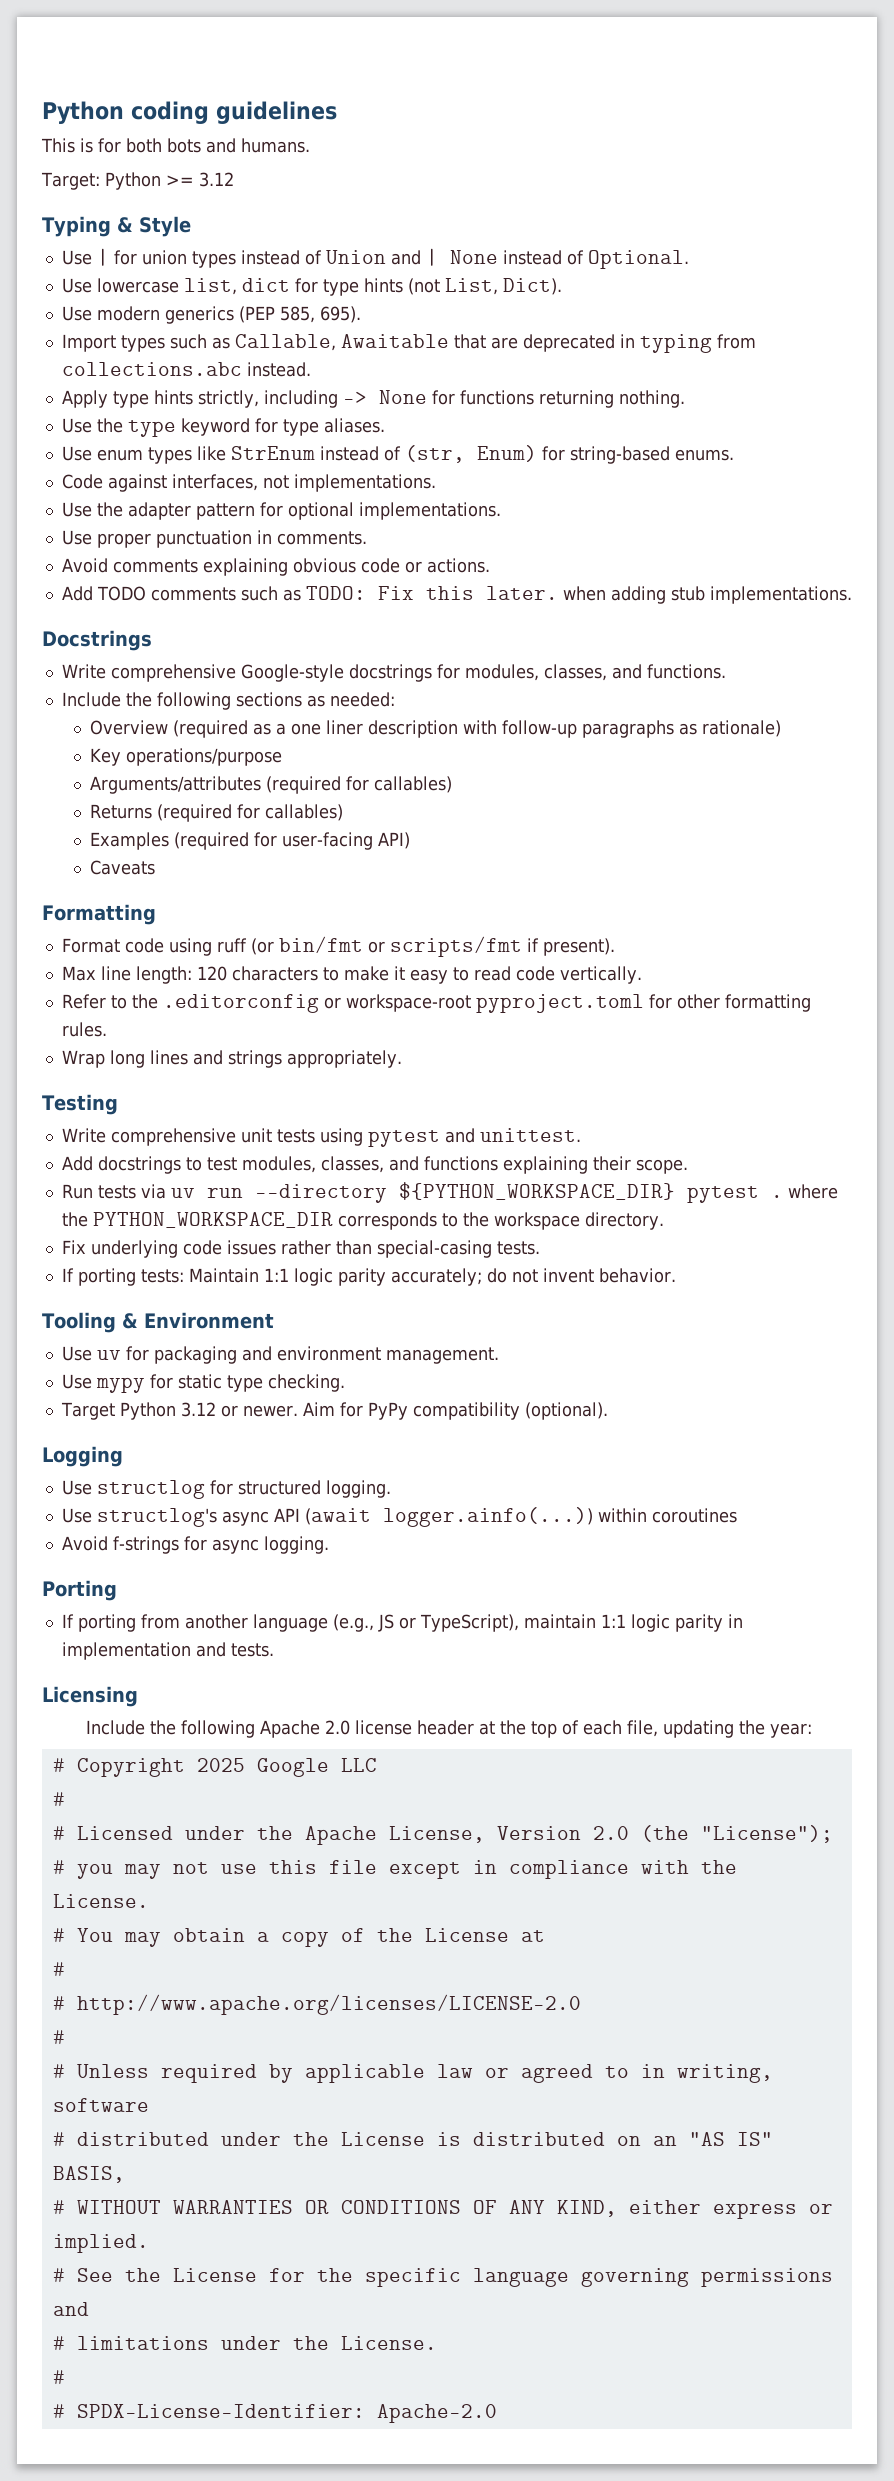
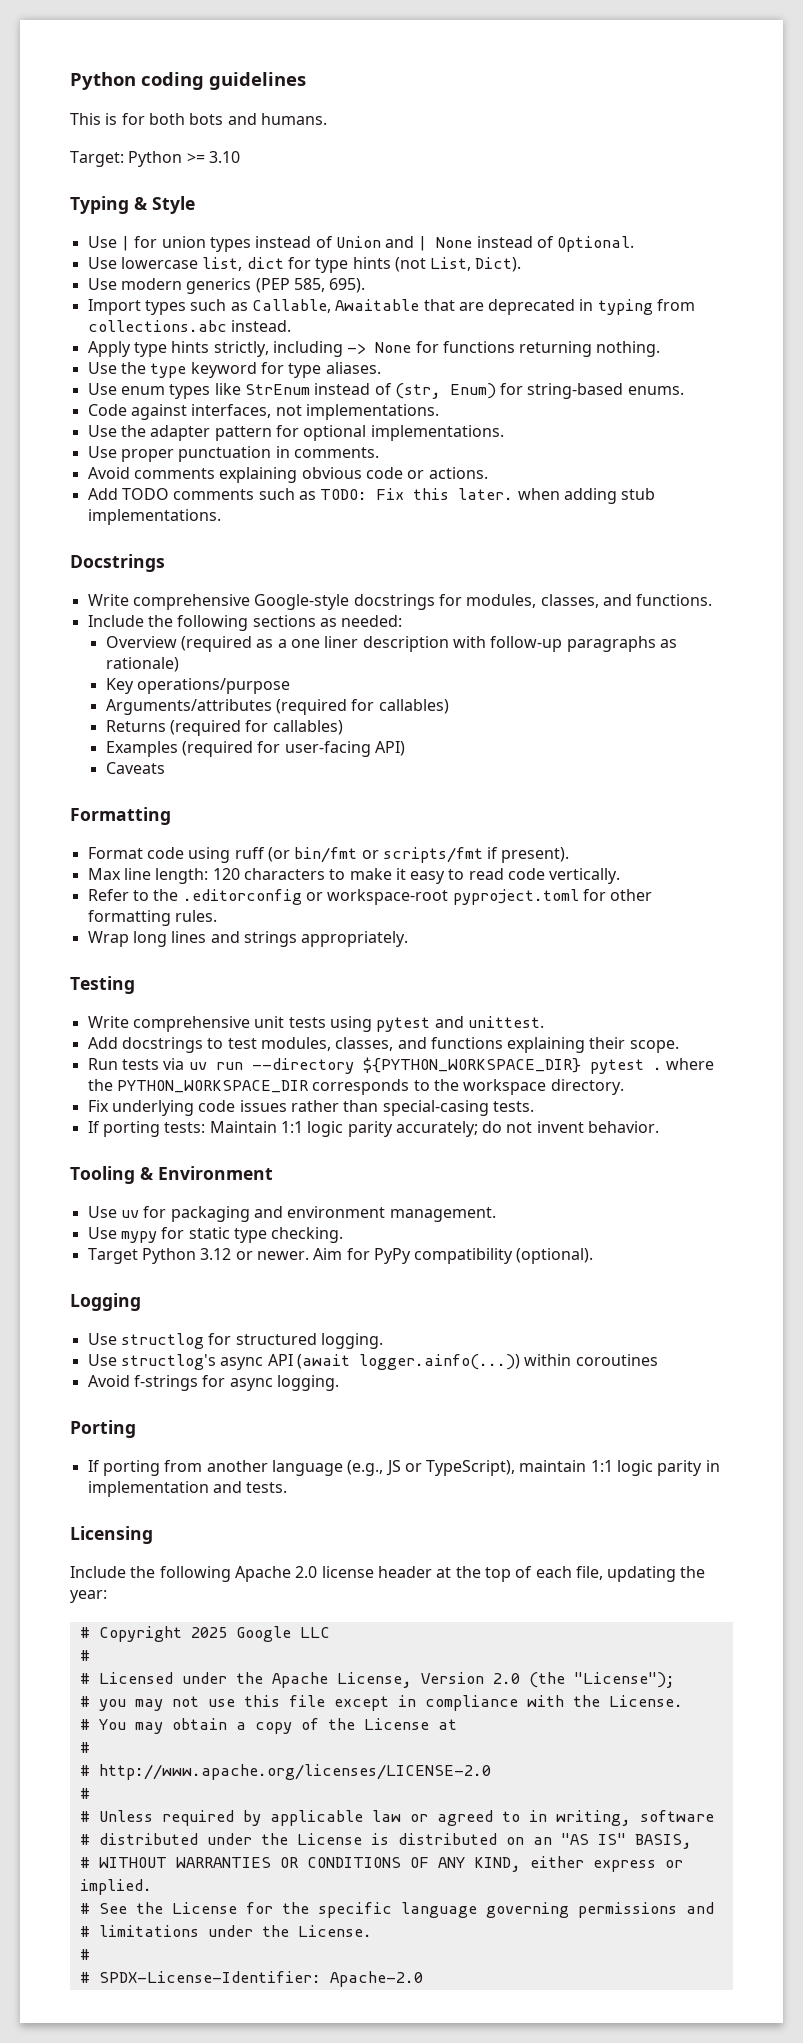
[198,172,234,187] 3.12 -> [208,151,240,163] 3.10

